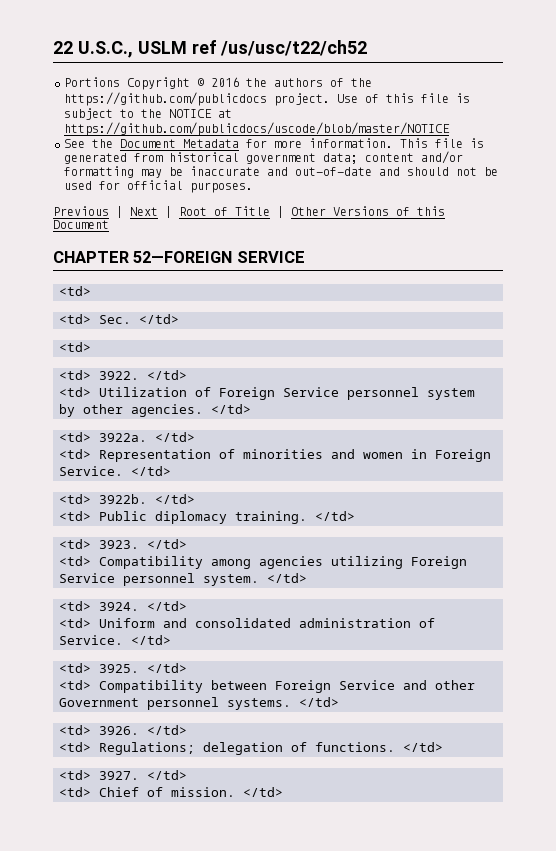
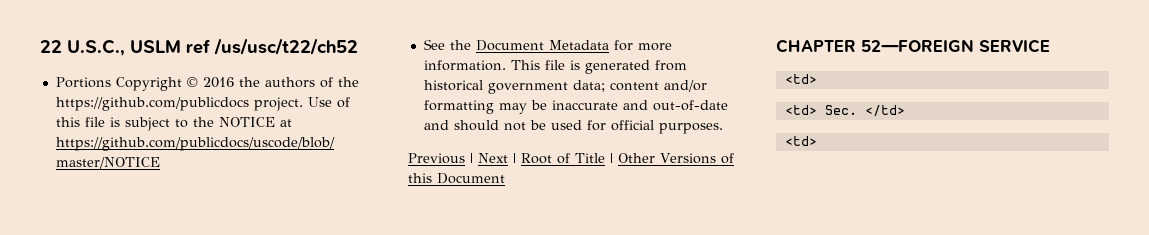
[59,370,187,380] [59,387,475,400] [59,404,251,417] [59,432,195,442] [59,449,491,462] [59,466,171,476] [59,494,195,504] [59,511,355,524] [59,539,187,549] [59,556,467,569] [59,573,307,586] [59,601,187,611] [59,618,435,628] [59,635,171,645] [59,663,187,673] [59,680,475,693] [59,697,339,710] [59,725,187,735] [59,742,443,755] [59,770,187,780] [59,787,283,797] // <td> 3922. </td> // <td> Utilization of Foreign Service personnel system by other agencies. </td> // <td> 3922a. </td> // <td> Representation of minorities and women in Foreign Service. </td> // <td> 3922b. </td> // <td> Public diplomacy training. </td> // <td> 3923. </td> // <td> Compatibility among agencies utilizing Foreign Service personnel system. </td> // <td> 3924. </td> // <td> Uniform and consolidated administration of Service. </td> // <td> 3925. </td> // <td> Compatibility between Foreign Service and other Government personnel systems. </td> // <td> 3926. </td> // <td> Regulations; delegation of functions. </td> // <td> 3927. </td> // <td> Chief of mission. </td> -> (817, 141) none

